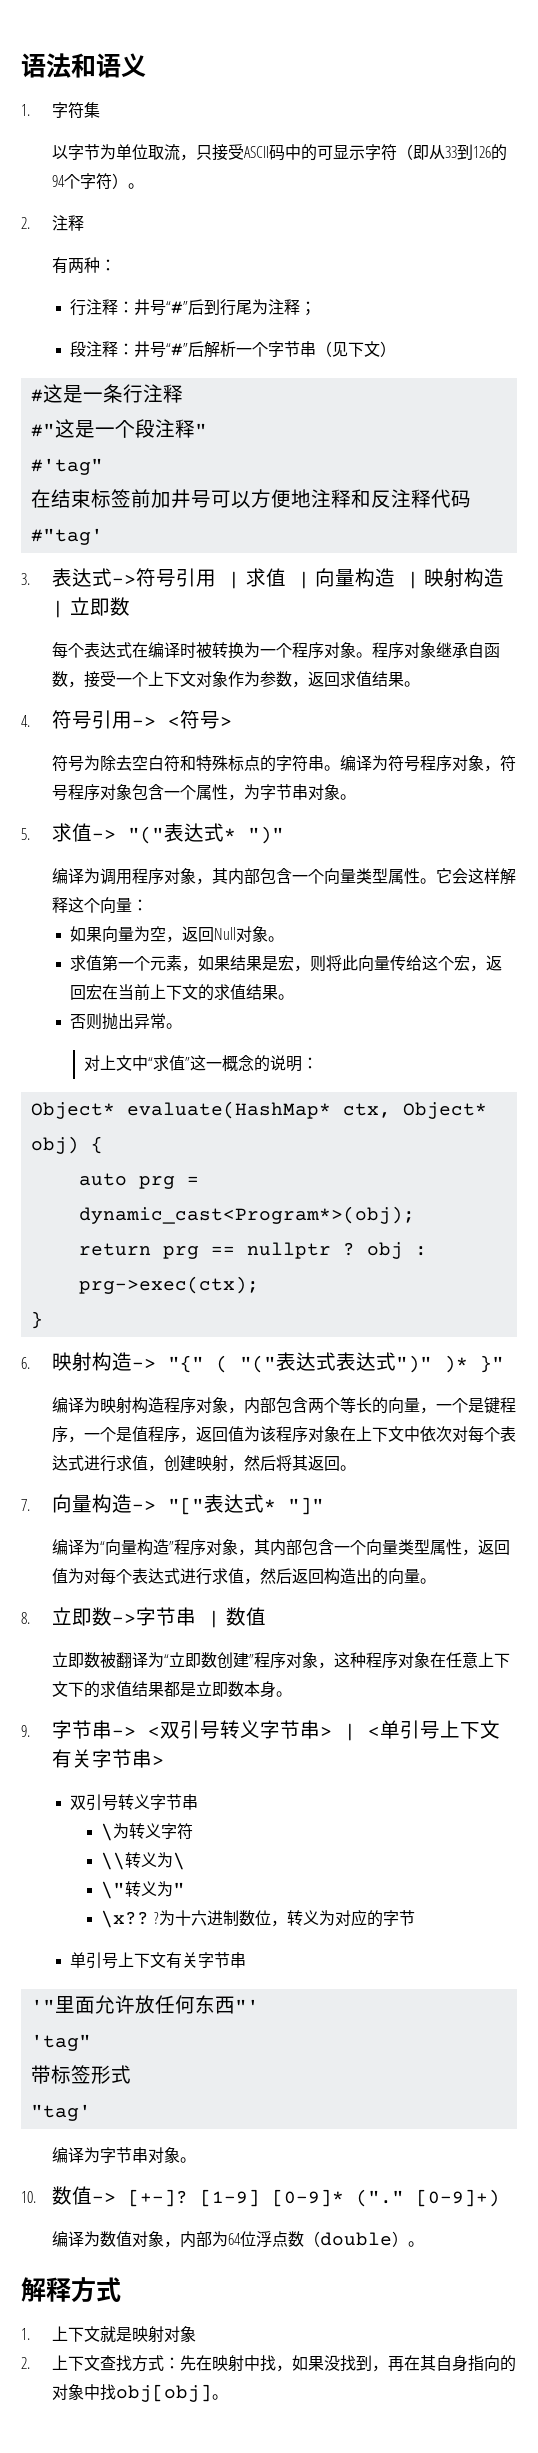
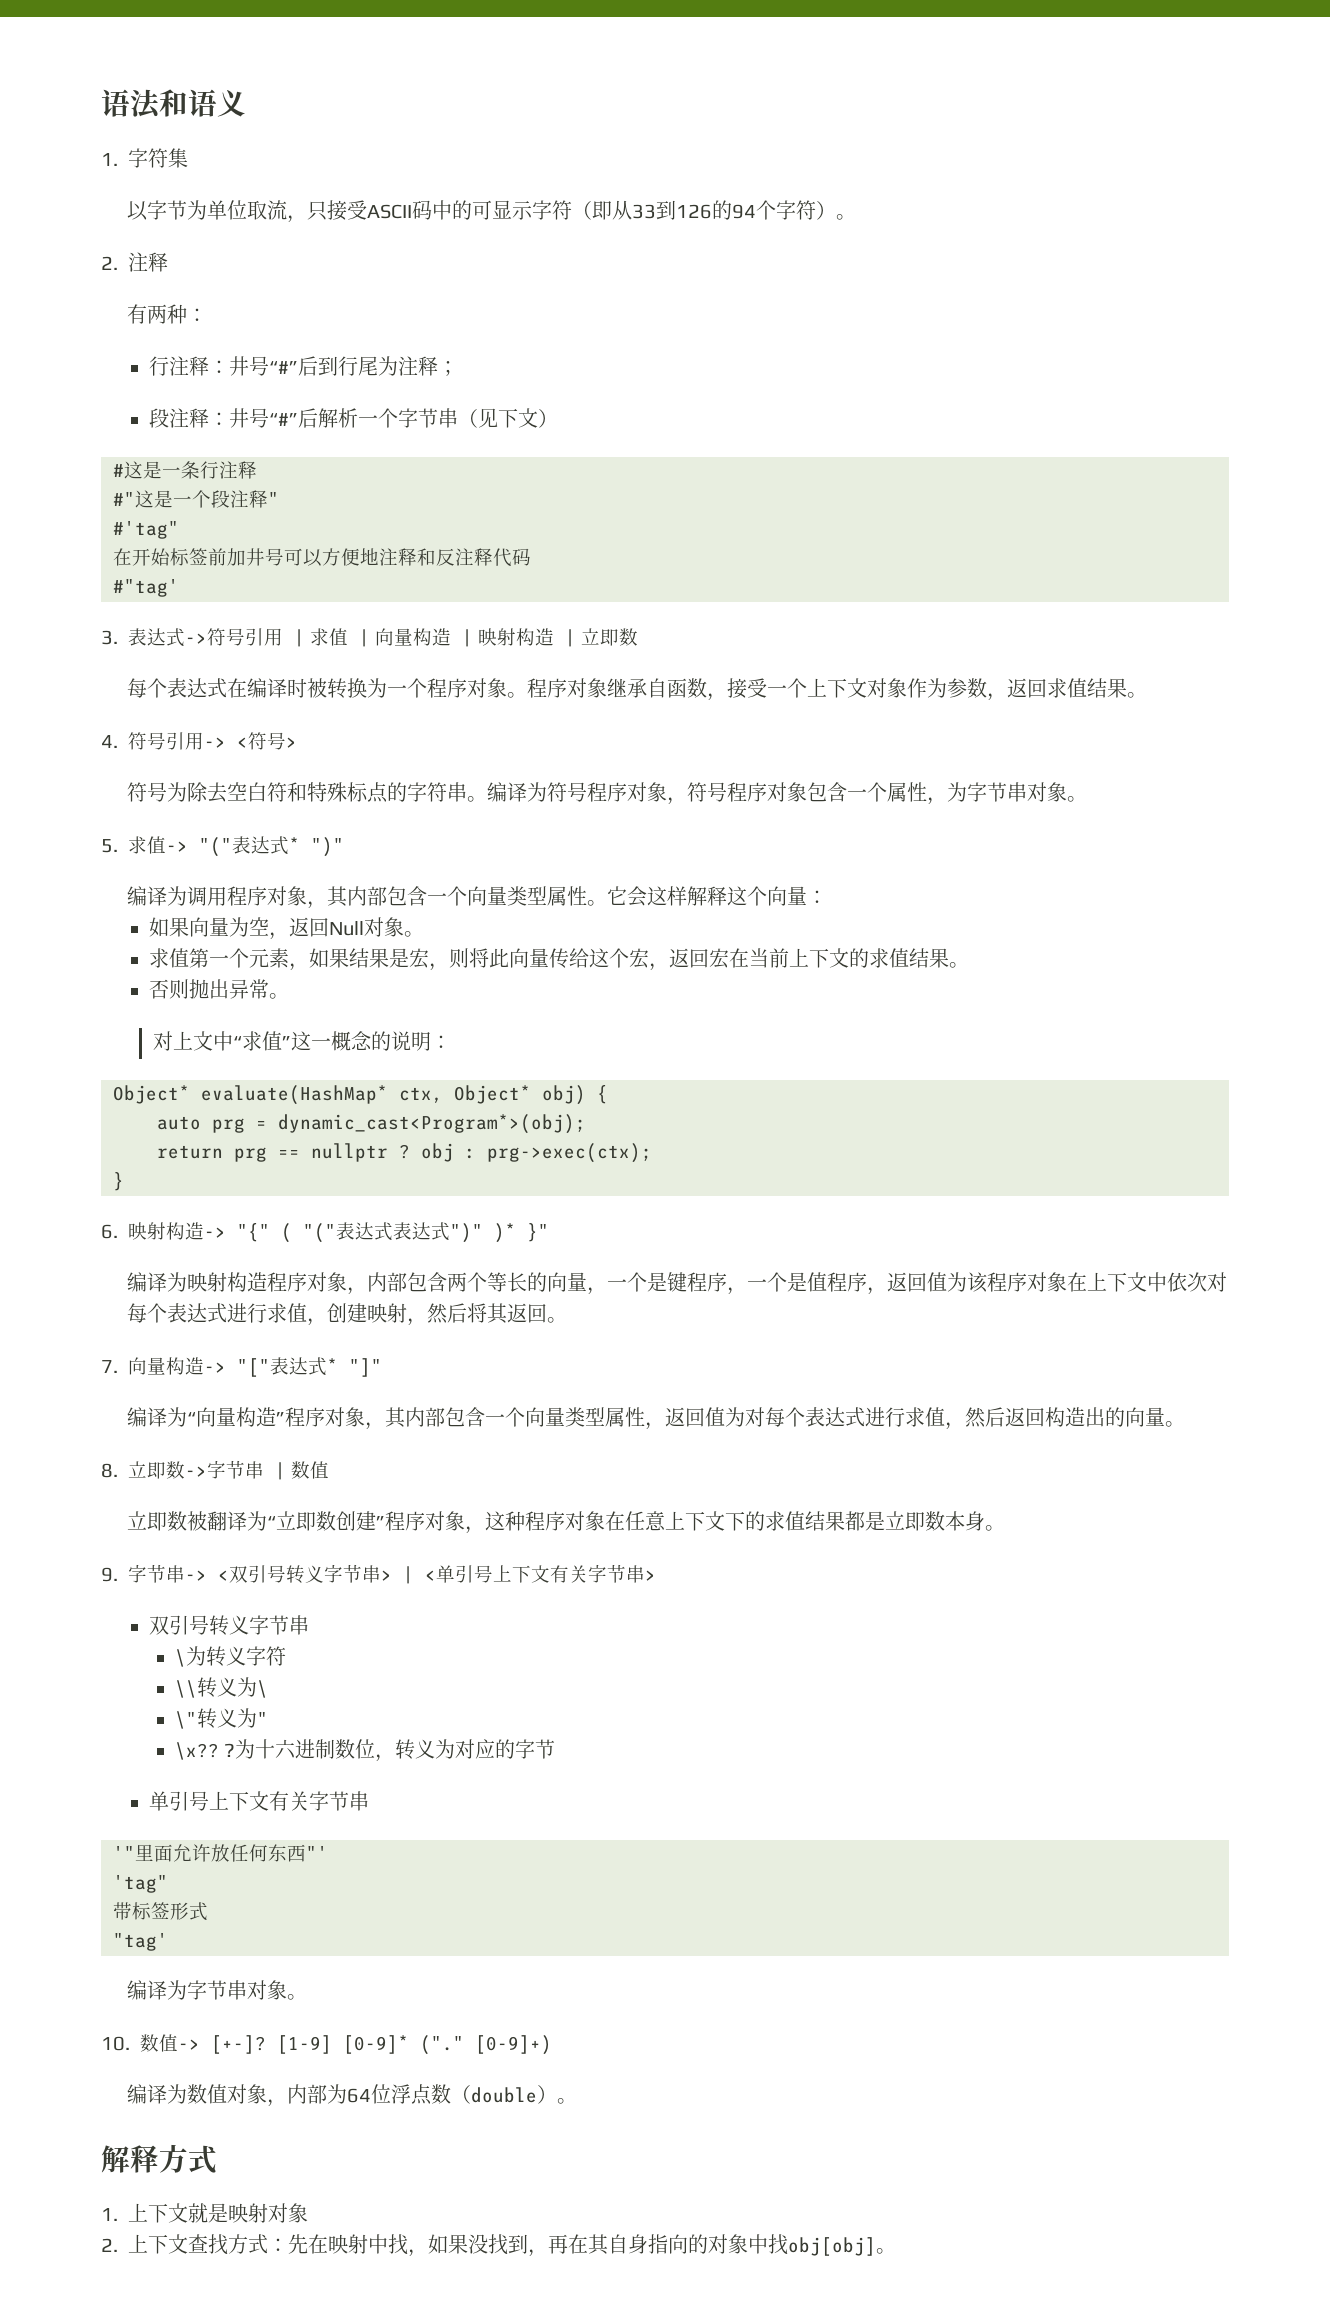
[50,489,91,508] 结束 -> [132,548,171,566] 开始

